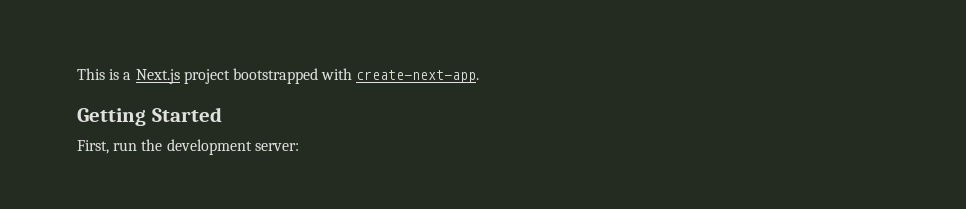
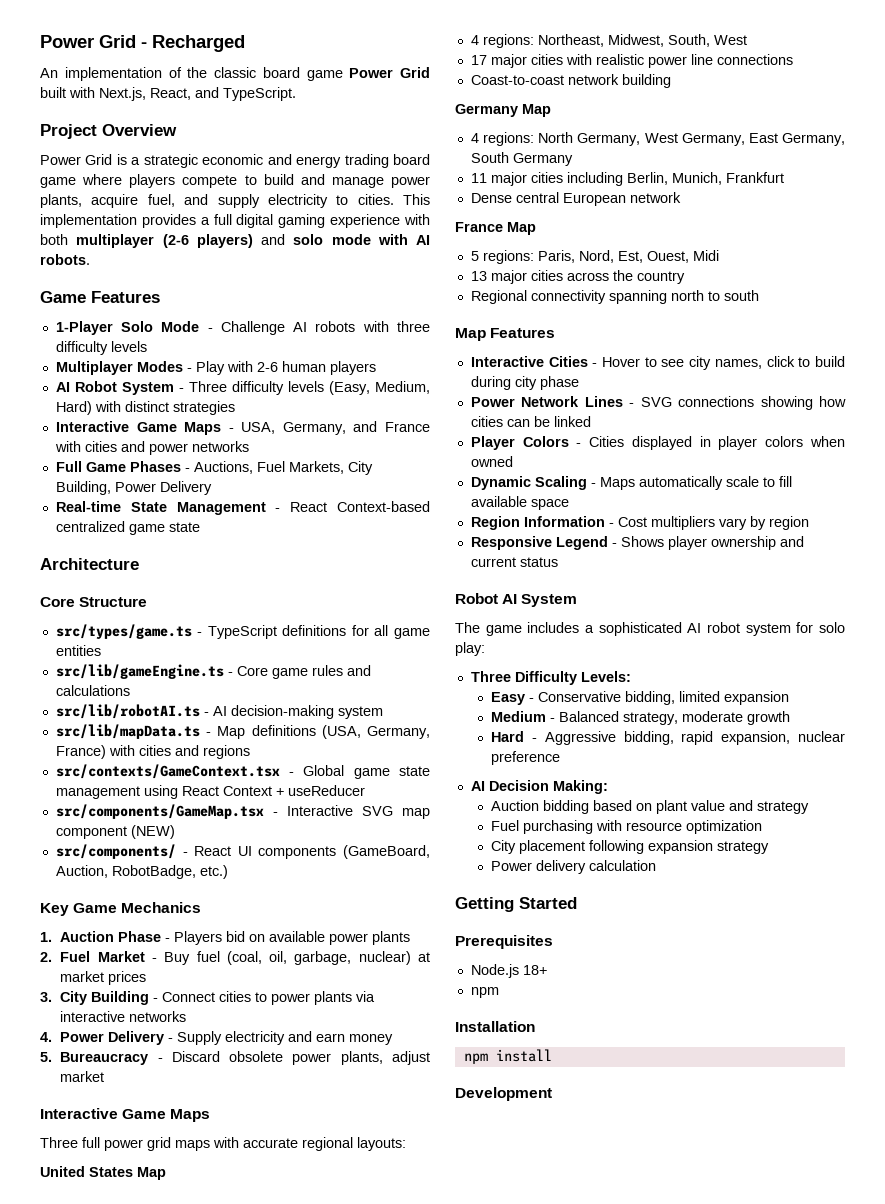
[77,68,480,84] [77,107,222,126] [77,139,299,155] This is a Next.js project bootstrapped with create-next-app. // Getting Started // First, run the development server: -> [40,35,245,52] [40,67,430,81] [40,87,296,101] [40,124,177,139] [40,154,431,168] [40,174,430,188] [40,194,430,208] [40,214,430,228] [40,234,430,248] [40,254,90,265] [40,291,160,303] [55,321,431,335] [55,341,147,355] [55,361,376,375] [55,381,430,395] [55,401,235,415] [55,421,430,435] [54,441,249,455] [55,461,373,475] [55,481,212,495] [55,501,430,515] [55,521,200,535] [40,558,139,570] [40,597,148,607] [55,624,430,639] [55,645,101,656] [55,664,371,679] [55,685,130,696] [55,704,383,719] [55,724,430,739] [55,745,250,759] [55,764,430,779] [55,785,365,799] [55,804,430,819] [55,825,175,839] [55,844,431,859] [55,865,228,879] [40,902,202,916] [40,931,411,945] [40,951,430,965] [60,971,147,985] [40,991,376,1005] [60,1011,187,1022] [40,1031,394,1045] [40,1051,430,1065] [60,1071,105,1082] [40,1108,211,1122] [40,1137,406,1151] [40,1166,166,1180] [470,34,747,48] [470,54,793,68] [470,74,671,88] [455,104,551,117] [470,132,845,146] [470,152,573,166] [470,172,784,186] [470,192,681,206] [455,222,536,235] [470,250,719,264] [470,270,685,284] [470,290,759,304] [455,328,556,341] [470,356,845,370] [470,376,579,390] [470,396,846,410] [470,416,591,427] [470,436,845,450] [470,456,513,467] [470,476,792,490] [470,496,569,510] [470,516,809,530] [470,536,804,550] [470,557,558,567] [455,593,578,607] [455,622,845,636] [455,642,485,656] [470,671,631,685] [491,691,790,705] [491,711,791,725] [491,731,845,745] [491,751,561,765] [470,780,608,794] [491,800,810,814] [491,820,763,834] [491,840,770,854] [491,860,657,874] [455,897,577,912] [455,935,553,949] [470,964,547,978] [470,987,499,998] [455,1021,535,1032] [463,1049,552,1064] [455,1087,552,1101] Power Grid - Recharged // An implementation of the classic board game Power Grid built with Next.js, React, and TypeScript. // Project Overview // Power Grid is a strategic economic and energy trading board game where players compete to build and manage power plants, acquire fuel, and supply electricity to cities. This implementation provides a full digital gaming experience with both multiplayer (2-6 players) and solo mode with AI robots. // Game Features // 1-Player Solo Mode - Challenge AI robots with three difficulty levels // Multiplayer Modes - Play with 2-6 human players // AI Robot System - Three difficulty levels (Easy, Medium, Hard) with distinct strategies // Interactive Game Maps - USA, Germany, and France with cities and power networks // Full Game Phases - Auctions, Fuel Markets, City Building, Power Delivery // Real-time State Management - React Context-based centralized game state // Architecture // Core Structure // src/types/game.ts - TypeScript definitions for all game entities // src/lib/gameEngine.ts - Core game rules and calculations // src/lib/robotAI.ts - AI decision-making system // src/lib/mapData.ts - Map definitions (USA, Germany, France) with cities and regions // src/contexts/GameContext.tsx - Global game state management using React Context + useReducer // src/components/GameMap.tsx - Interactive SVG map component (NEW) // src/components/ - React UI components (GameBoard, Auction, RobotBadge, etc.) // Key Game Mechanics // 1. Auction Phase - Players bid on available power plants // 2. Fuel Market - Buy fuel (coal, oil, garbage, nuclear) at market prices // 3. City Building - Connect cities to power plants via interactive networks // 4. Power Delivery - Supply electricity and earn money // 5. Bureaucracy - Discard obsolete power plants, adjust market // Interactive Game Maps // Three full power grid maps with accurate regional layouts: // United States Map // 4 regions: Northeast, Midwest, South, West // 17 major cities with realistic power line connections // Coast-to-coast network building // Germany Map // 4 regions: North Germany, West Germany, East Germany, South Germany // 11 major cities including Berlin, Munich, Frankfurt // Dense central European network // France Map // 5 regions: Paris, Nord, Est, Ouest, Midi // 13 major cities across the country // Regional connectivity spanning north to south // Map Features // Interactive Cities - Hover to see city names, click to build during city phase // Power Network Lines - SVG connections showing how cities can be linked // Player Colors - Cities displayed in player colors when owned // Dynamic Scaling - Maps automatically scale to fill available space // Region Information - Cost multipliers vary by region // Responsive Legend - Shows player ownership and current status // Robot AI System // The game includes a sophisticated AI robot system for solo play: // Three Difficulty Levels: // Easy - Conservative bidding, limited expansion // Medium - Balanced strategy, moderate growth // Hard - Aggressive bidding, rapid expansion, nuclear preference // AI Decision Making: // Auction bidding based on plant value and strategy // Fuel purchasing with resource optimization // City placement following expansion strategy // Power delivery calculation // Getting Started // Prerequisites // Node.js 18+ // npm // Installation // npm install // Development

